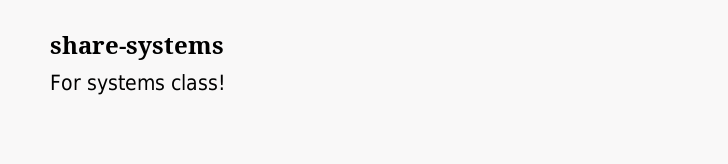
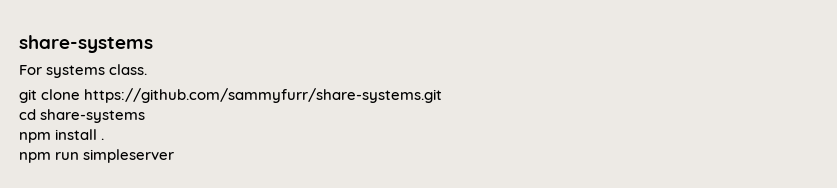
[170,74,226,91] class! -> [109,64,148,75] [19,88,443,103] [19,109,146,123] [19,129,105,143] [19,149,175,163] class. // git clone https://github.com/sammyfurr/share-systems.git // cd share-systems // npm install . // npm run simpleserver

